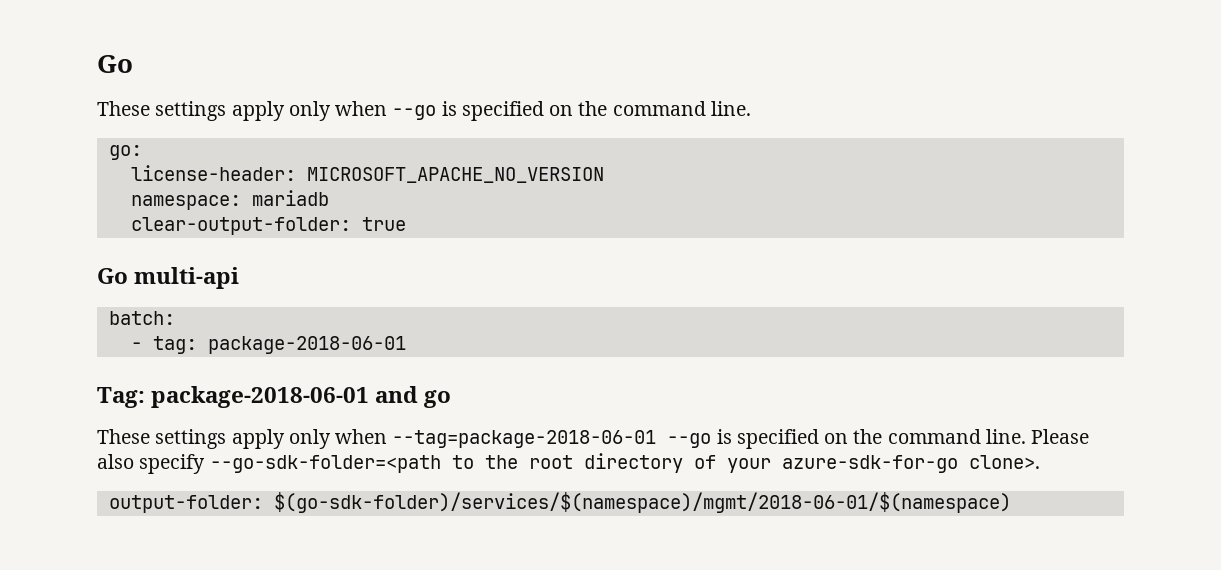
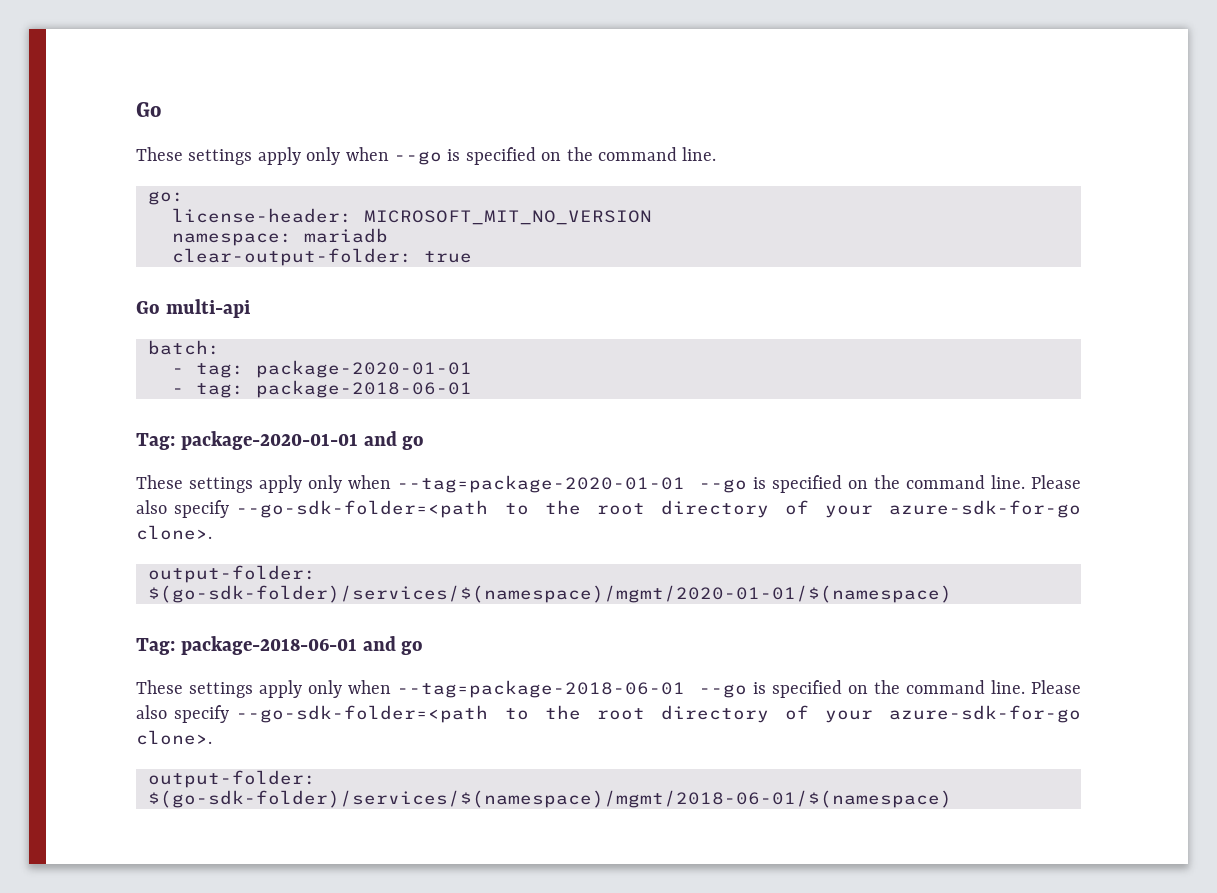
[306,167,604,183] MICROSOFT_APACHE_NO_VERSION -> [364,210,652,225] MICROSOFT_MIT_NO_VERSION
(175, 318) none -> [172,360,472,378] // - tag: package-2020-01-01
(406, 345) none -> [136,431,425,450] [136,475,1081,493] [136,500,1081,518] [136,525,212,540] [148,565,316,583] [148,585,952,603] // Tag: package-2020-01-01 and go // These settings apply only when --tag=package-2020-01-01 --go is specified on the command line. Please also specify --go-sdk-folder=<path to the root directory of your azure-sdk-for-go clone>. // output-folder: $(go-sdk-folder)/services/$(namespace)/mgmt/2020-01-01/$(namespace)

